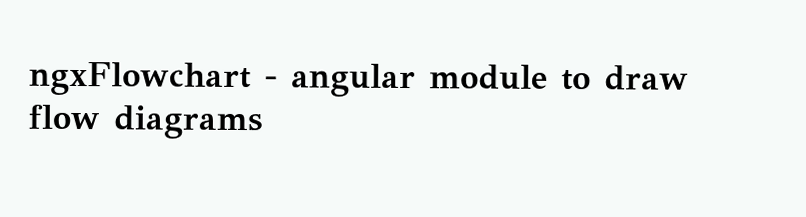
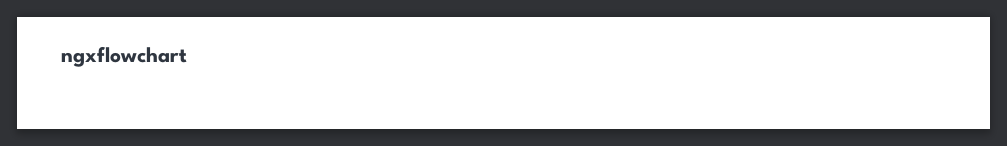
[29,61,689,98] [28,104,264,140] ngxFlowchart - angular module to draw flow diagrams -> [61,46,187,67] ngxflowchart

